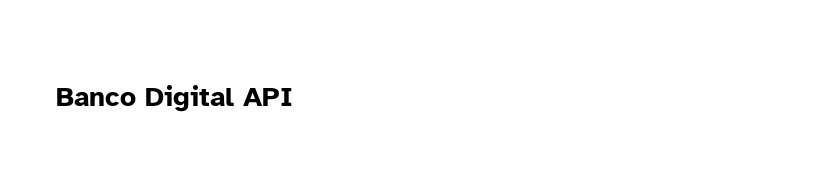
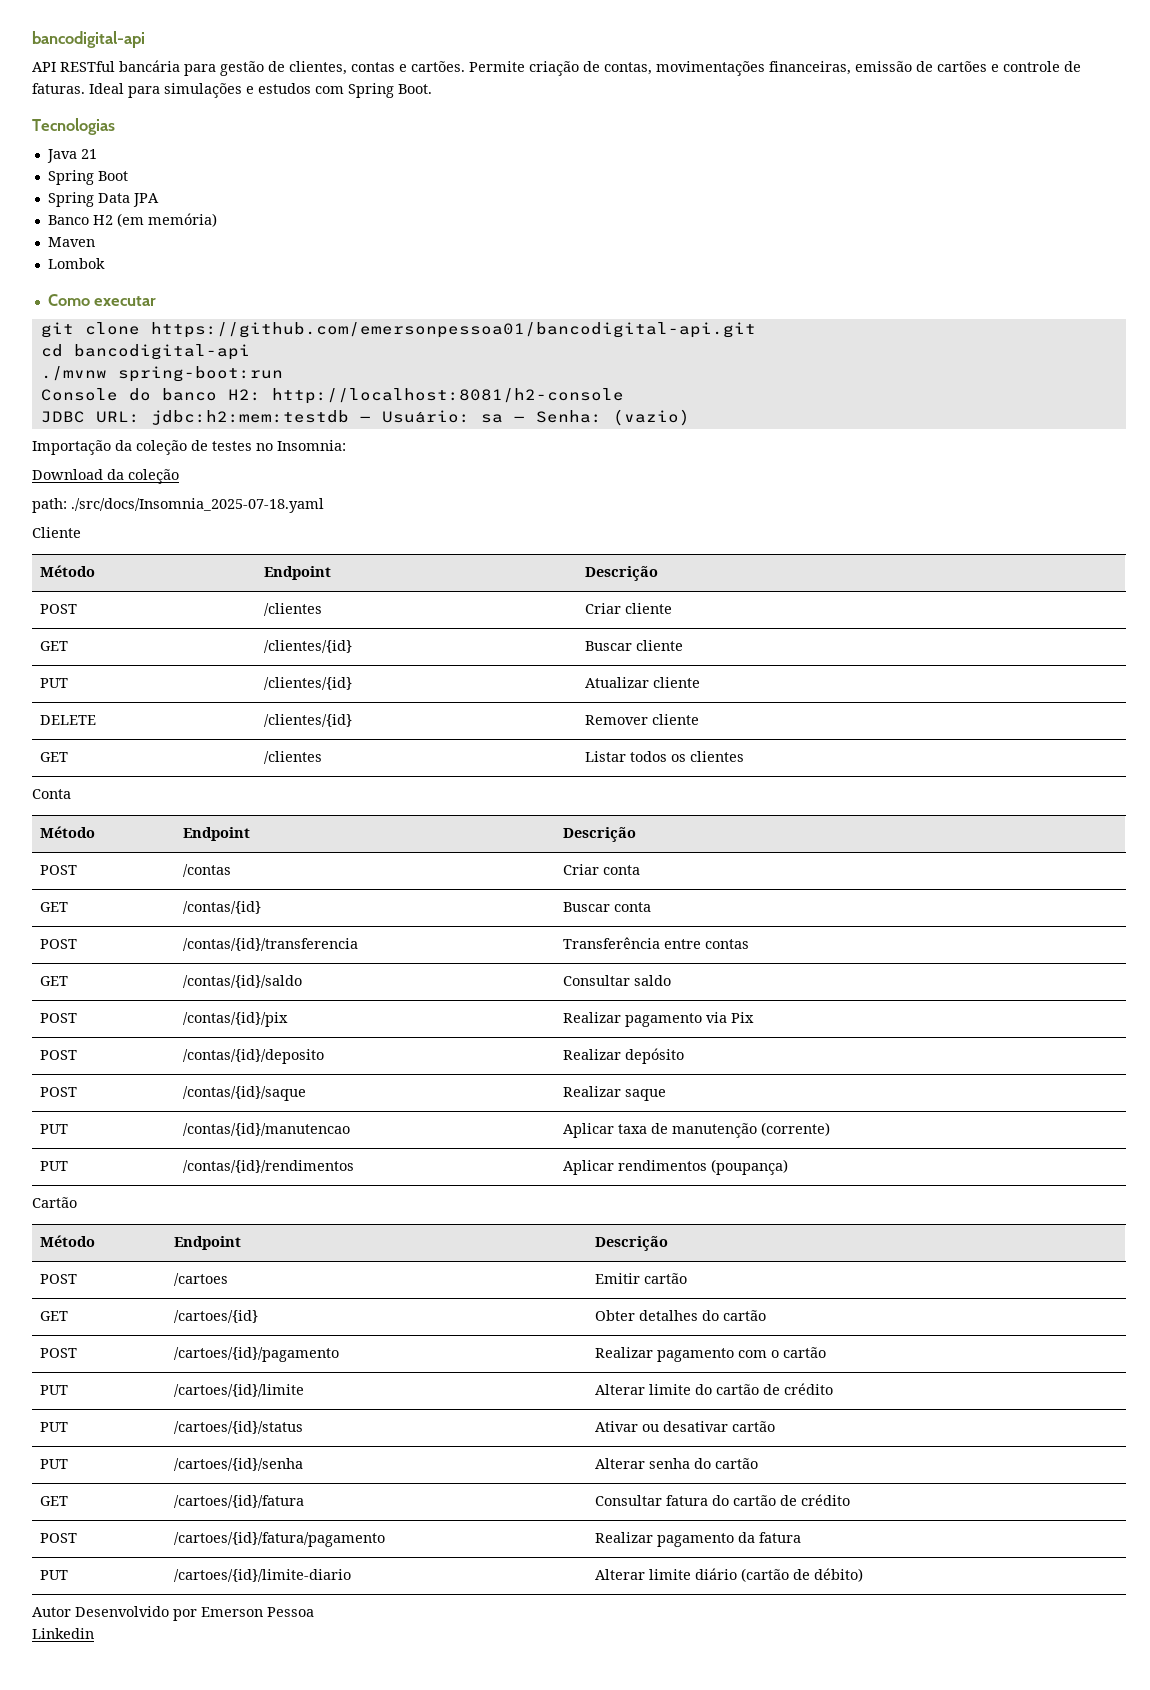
[56,85,293,112] Banco Digital API -> [32,31,145,48] [32,60,1081,76] [32,83,432,98] [32,118,115,135] [46,149,97,163] [47,170,128,185] [47,192,159,207] [47,213,217,227] [47,237,95,247] [47,258,105,269] [47,294,157,306] [40,322,756,338] [40,344,250,360] [40,366,283,382] [40,388,624,404] [40,409,690,426] [32,440,346,455] [32,469,179,484] [32,498,324,513] [32,527,81,538] [40,565,96,577] [264,566,332,580] [585,566,659,581] [40,604,78,614] [264,603,323,616] [585,603,673,614] [40,641,69,651] [264,640,353,653] [585,640,684,651] [40,678,69,688] [264,677,353,690] [585,677,701,688] [40,715,97,725] [264,714,353,727] [585,714,700,725] [40,752,69,762] [264,751,323,764] [585,751,745,762] [32,789,71,799] [40,826,96,838] [183,827,251,841] [563,827,637,842] [40,865,78,875] [183,864,232,877] [563,864,641,875] [40,902,69,912] [183,901,262,914] [563,902,652,912] [40,939,78,949] [183,938,359,951] [563,937,750,949] [40,976,69,986] [183,975,303,988] [563,975,672,986] [40,1013,78,1023] [183,1012,289,1027] [563,1012,755,1027] [40,1050,78,1060] [183,1049,325,1064] [563,1048,685,1064] [40,1087,78,1097] [183,1086,307,1101] [563,1086,667,1101] [40,1124,69,1134] [183,1123,351,1136] [563,1122,831,1138] [40,1161,69,1171] [183,1160,355,1173] [563,1159,789,1175] [32,1197,77,1208] [40,1235,96,1247] [174,1236,242,1250] [595,1236,669,1251] [40,1274,78,1284] [174,1273,229,1286] [595,1273,688,1284] [40,1311,69,1321] [174,1310,259,1323] [595,1310,767,1321] [40,1348,78,1358] [174,1347,340,1362] [595,1347,827,1362] [40,1385,69,1395] [174,1384,305,1397] [595,1383,834,1395] [40,1422,69,1432] [174,1421,304,1434] [595,1421,776,1432] [40,1459,69,1469] [174,1458,304,1471] [595,1458,759,1469] [40,1496,69,1506] [174,1495,305,1508] [595,1494,851,1506] [40,1533,78,1543] [174,1532,386,1547] [595,1532,802,1547] [40,1570,69,1580] [174,1569,352,1582] [595,1568,864,1582] [32,1606,314,1621] [32,1628,94,1639] bancodigital-api // API RESTful bancária para gestão de clientes, contas e cartões. Permite criação de contas, movimentações financeiras, emissão de cartões e controle de faturas. Ideal para simulações e estudos com Spring Boot. // Tecnologias // Java 21 // Spring Boot // Spring Data JPA // Banco H2 (em memória) // Maven // Lombok // Como executar // git clone https://github.com/emersonpessoa01/bancodigital-api.git // cd bancodigital-api // ./mvnw spring-boot:run // Console do banco H2: http://localhost:8081/h2-console // JDBC URL: jdbc:h2:mem:testdb — Usuário: sa — Senha: (vazio) // Importação da coleção de testes no Insomnia: // Download da coleção // path: ./src/docs/Insomnia_2025-07-18.yaml // Cliente // Método | Endpoint | Descrição // POST | /clientes | Criar cliente // GET | /clientes/{id} | Buscar cliente // PUT | /clientes/{id} | Atualizar cliente // DELETE | /clientes/{id} | Remover cliente // GET | /clientes | Listar todos os clientes // Conta // Método | Endpoint | Descrição // POST | /contas | Criar conta // GET | /contas/{id} | Buscar conta // POST | /contas/{id}/transferencia | Transferência entre contas // GET | /contas/{id}/saldo | Consultar saldo // POST | /contas/{id}/pix | Realizar pagamento via Pix // POST | /contas/{id}/deposito | Realizar depósito // POST | /contas/{id}/saque | Realizar saque // PUT | /contas/{id}/manutencao | Aplicar taxa de manutenção (corrente) // PUT | /contas/{id}/rendimentos | Aplicar rendimentos (poupança) // Cartão // Método | Endpoint | Descrição // POST | /cartoes | Emitir cartão // GET | /cartoes/{id} | Obter detalhes do cartão // POST | /cartoes/{id}/pagamento | Realizar pagamento com o cartão // PUT | /cartoes/{id}/limite | Alterar limite do cartão de crédito // PUT | /cartoes/{id}/status | Ativar ou desativar cartão // PUT | /cartoes/{id}/senha | Alterar senha do cartão // GET | /cartoes/{id}/fatura | Consultar fatura do cartão de crédito // POST | /cartoes/{id}/fatura/pagamento | Realizar pagamento da fatura // PUT | /cartoes/{id}/limite-diario | Alterar limite diário (cartão de débito) // Autor Desenvolvido por Emerson Pessoa // Linkedin

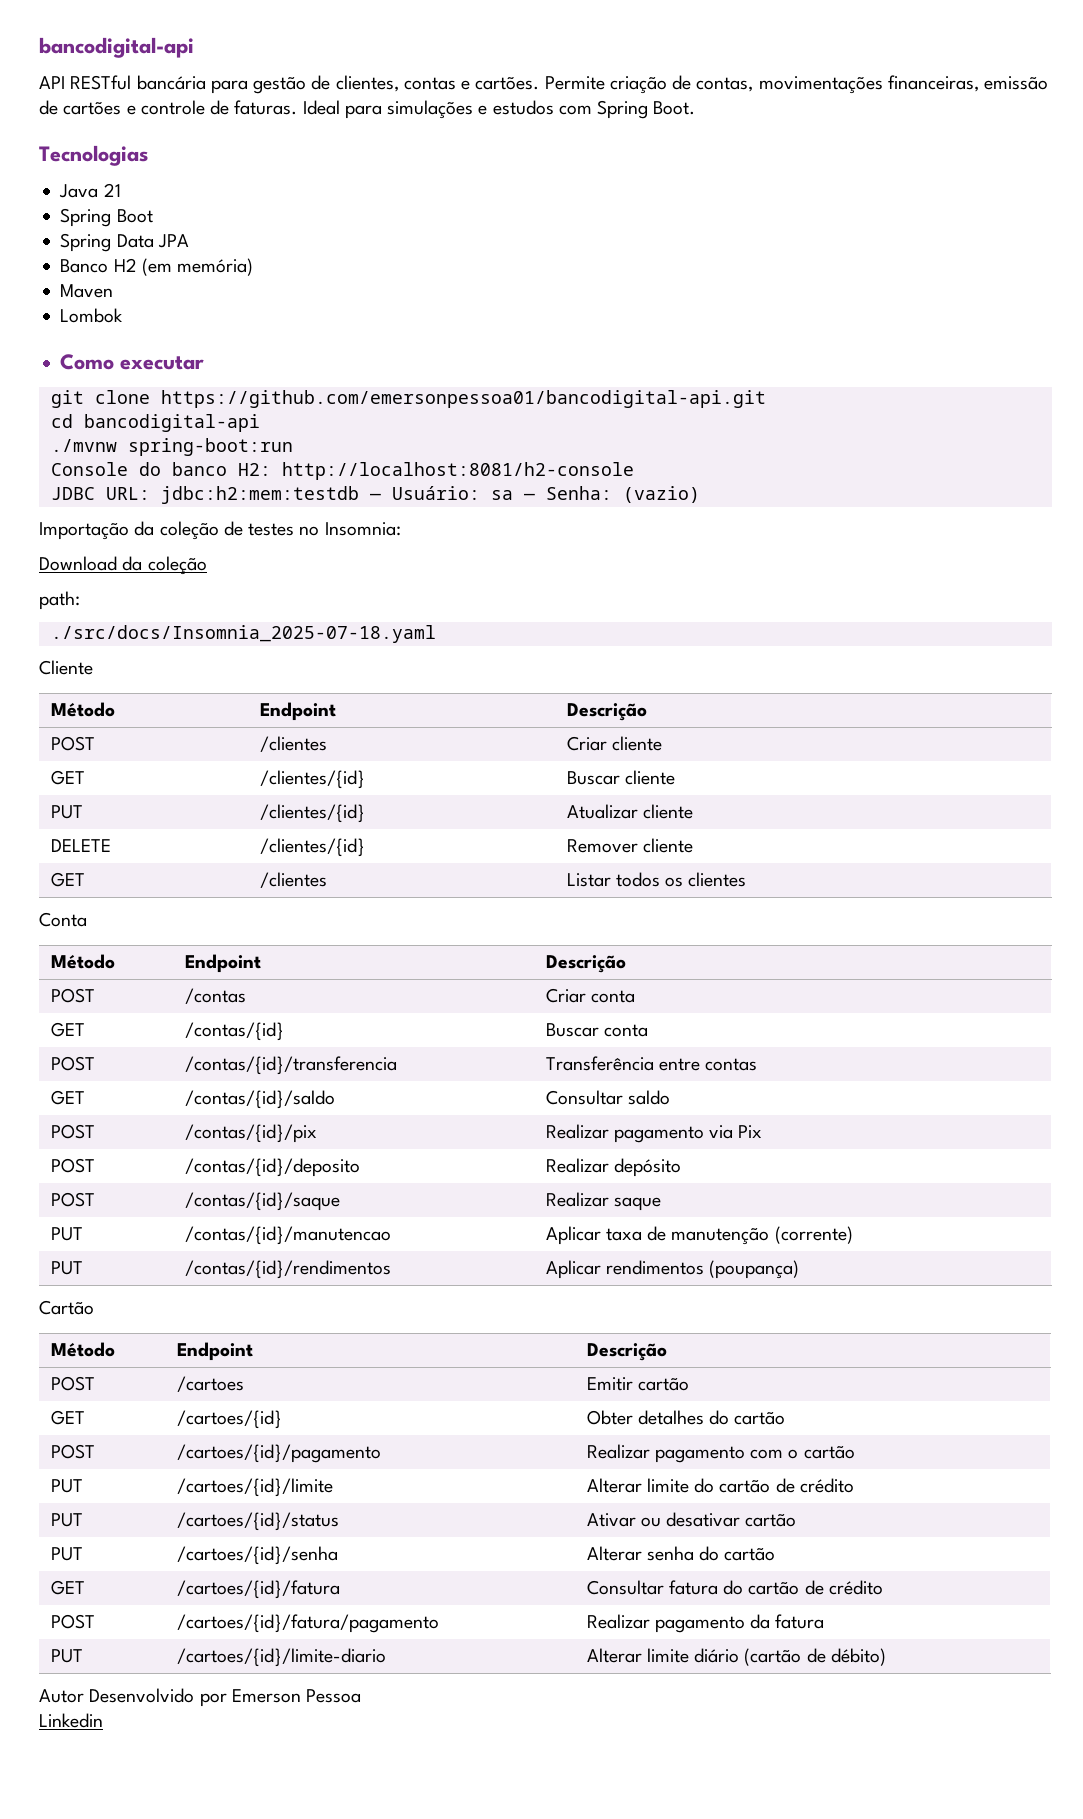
(67, 505) none -> (80, 600) //

